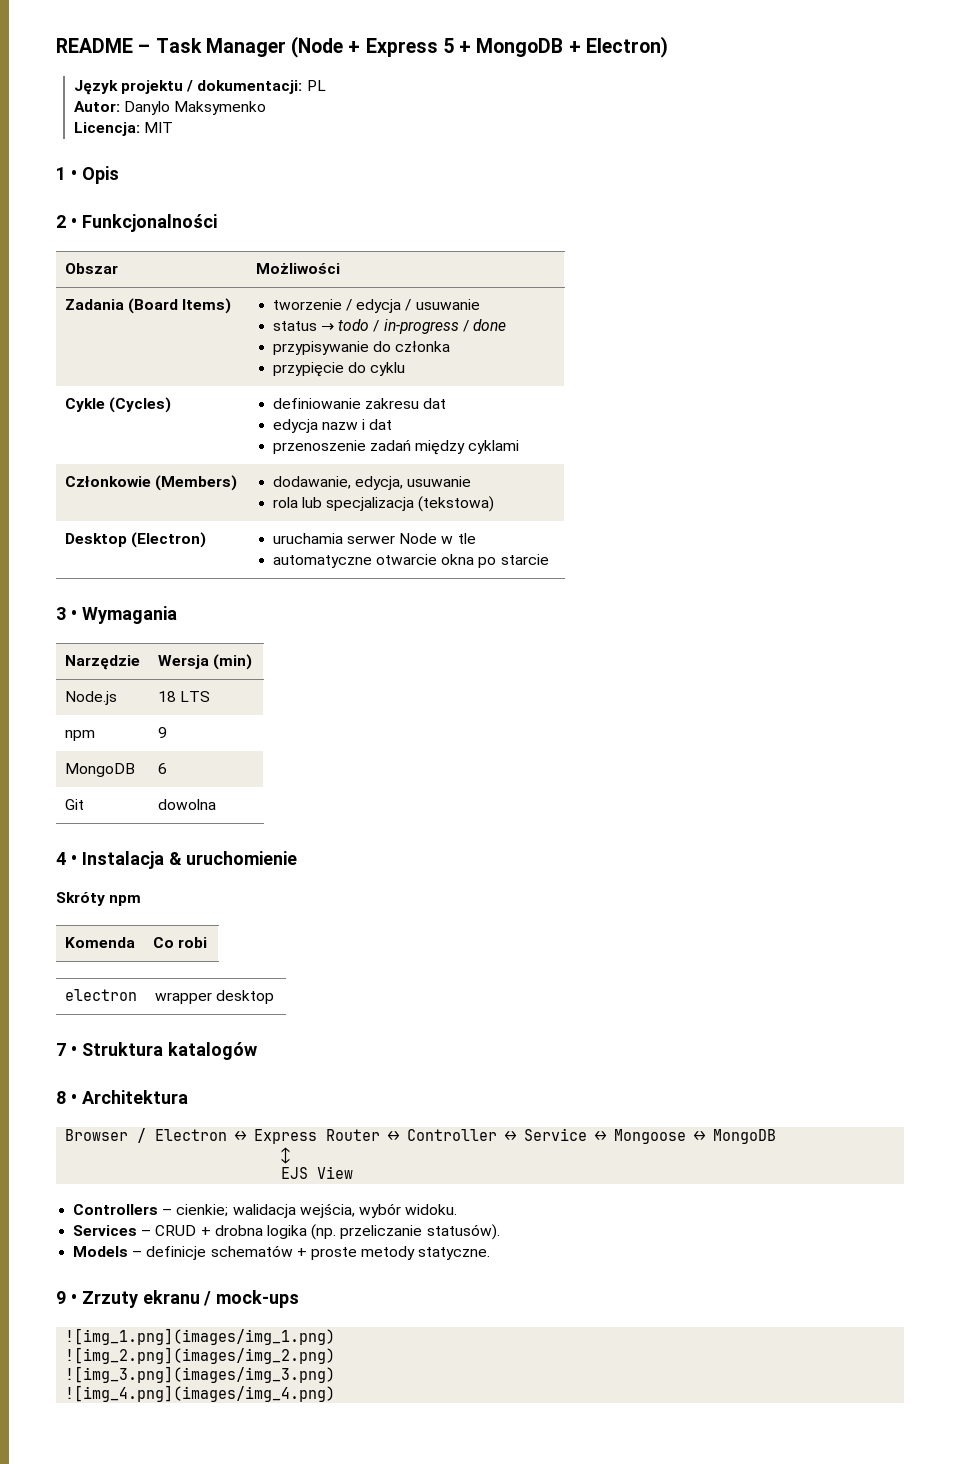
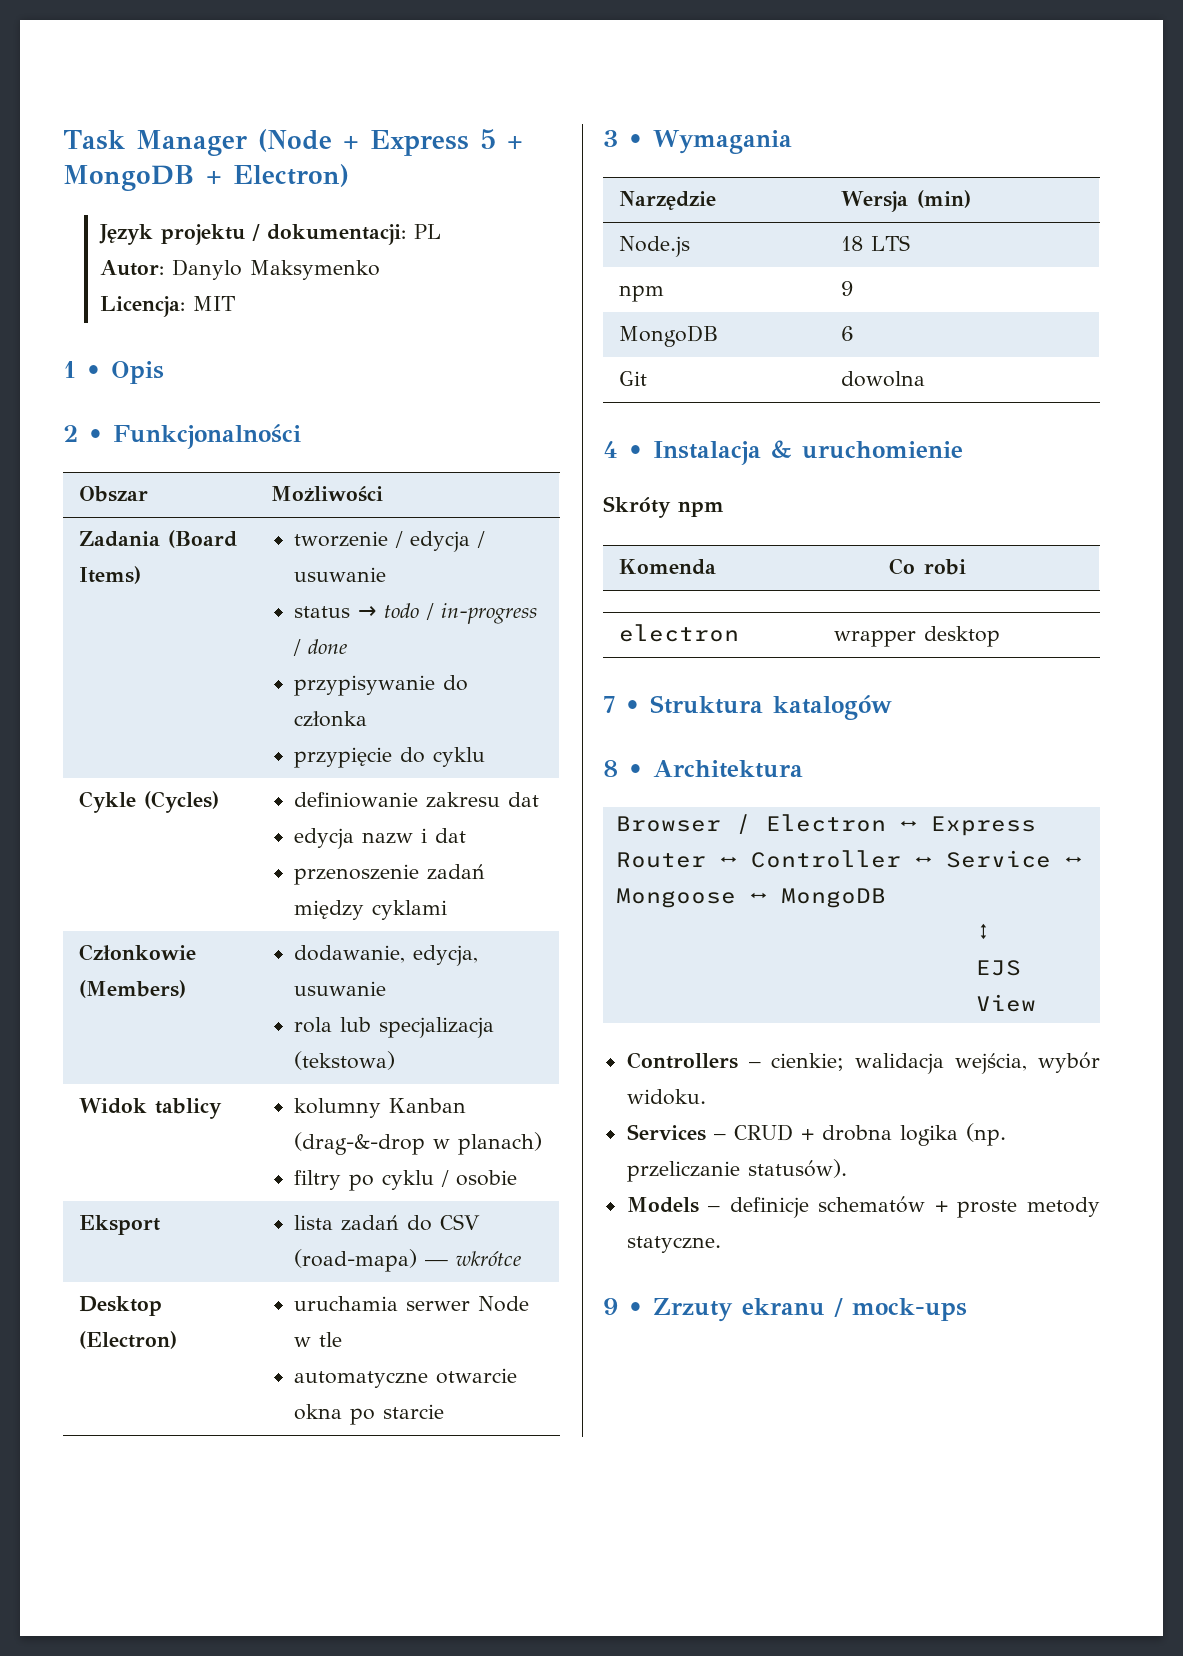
[56,38,151,53] README – -> (63, 140) none
(495, 504) none -> [78,1098,222,1119] [294,1098,467,1118] [294,1132,543,1155] [294,1170,518,1191] [78,1215,160,1235] [294,1214,481,1231] [294,1249,522,1272] // Widok tablicy | kolumny Kanban (drag-&-drop w planach) // filtry po cyklu / osobie // Eksport | lista zadań do CSV (road-mapa) — wkrótce
[65,1328,336,1345] [65,1347,336,1364] [65,1366,336,1383] [65,1385,336,1402] // ![img_1.png](images/img_1.png) // ![img_2.png](images/img_2.png) // ![img_3.png](images/img_3.png) // ![img_4.png](images/img_4.png) -> (967, 1309) none

